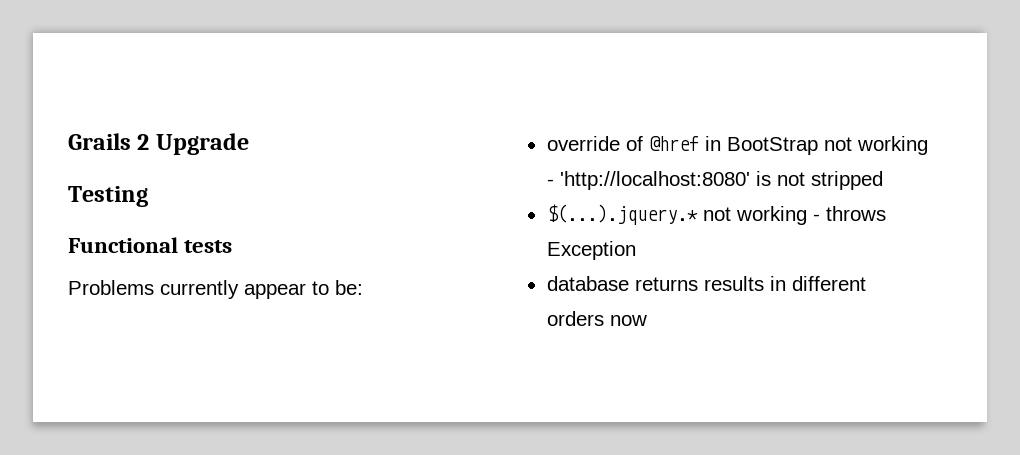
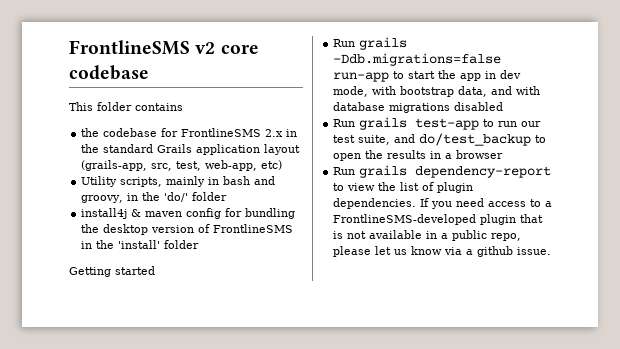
[68,133,249,155] [68,186,148,207] [68,237,233,253] [68,280,363,299] [546,136,928,155] [546,171,883,190] [546,204,886,225] [546,241,636,260] [546,276,866,291] [546,311,647,326] Grails 2 Upgrade // Testing // Functional tests // Problems currently appear to be: // override of @href in BootStrap not working - 'http://localhost:8080' is not stripped // $(...).jquery.* not working - throws Exception // database returns results in different orders now -> [69,40,259,55] [69,65,149,80] [69,102,183,111] [81,128,298,137] [81,144,301,155] [81,160,283,171] [81,176,276,187] [81,192,228,203] [81,208,296,219] [81,224,294,235] [81,240,200,249] [69,266,155,277] [333,37,408,50] [333,53,502,66] [333,70,522,82] [333,86,541,97] [333,102,504,113] [333,117,542,130] [333,133,547,146] [333,150,504,161] [333,165,552,178] [333,182,474,193] [333,198,553,209] [333,214,544,225] [333,230,522,241] [333,246,552,257] FrontlineSMS v2 core codebase // This folder contains // the codebase for FrontlineSMS 2.x in the standard Grails application layout (grails-app, src, test, web-app, etc) // Utility scripts, mainly in bash and groovy, in the 'do/' folder // install4j & maven config for bundling the desktop version of FrontlineSMS in the 'install' folder // Getting started // Run grails -Ddb.migrations=false run-app to start the app in dev mode, with bootstrap data, and with database migrations disabled // Run grails test-app to run our test suite, and do/test_backup to open the results in a browser // Run grails dependency-report to view the list of plugin dependencies. If you need access to a FrontlineSMS-developed plugin that is not available in a public repo, please let us know via a github issue.

